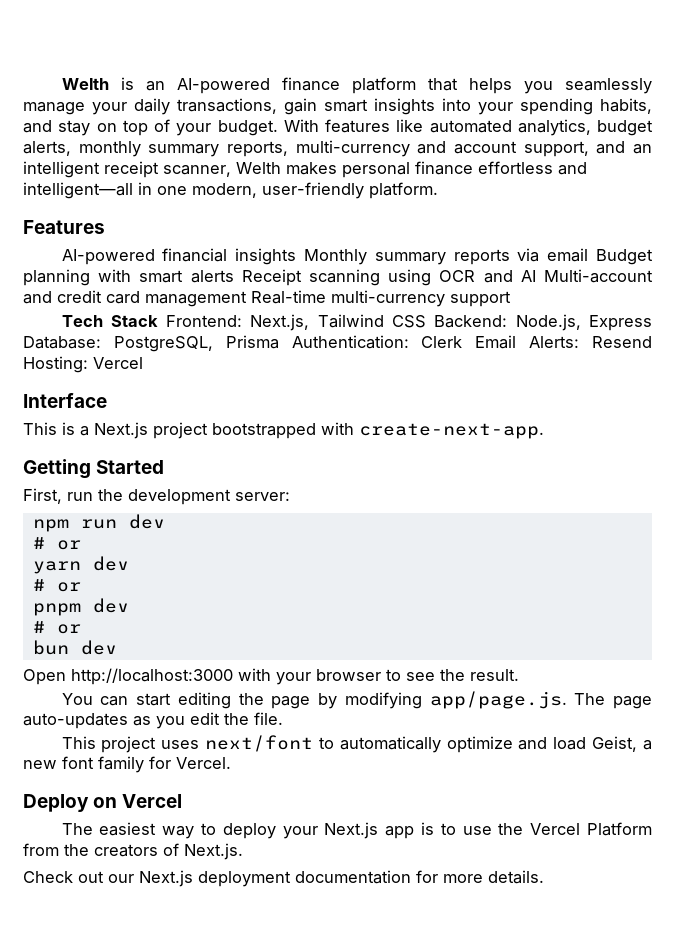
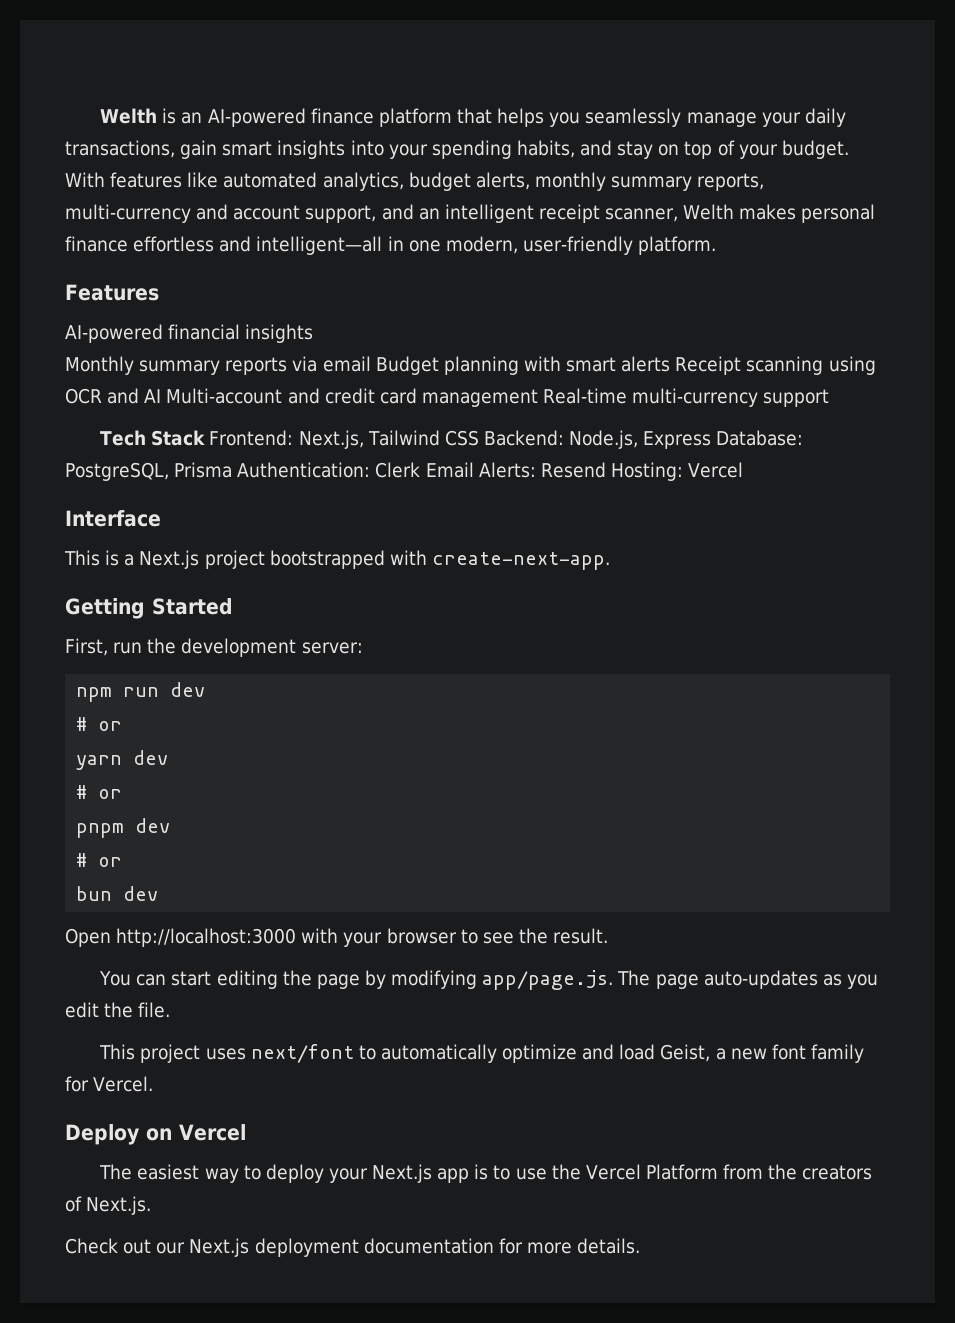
(297, 256) none -> (314, 333) //

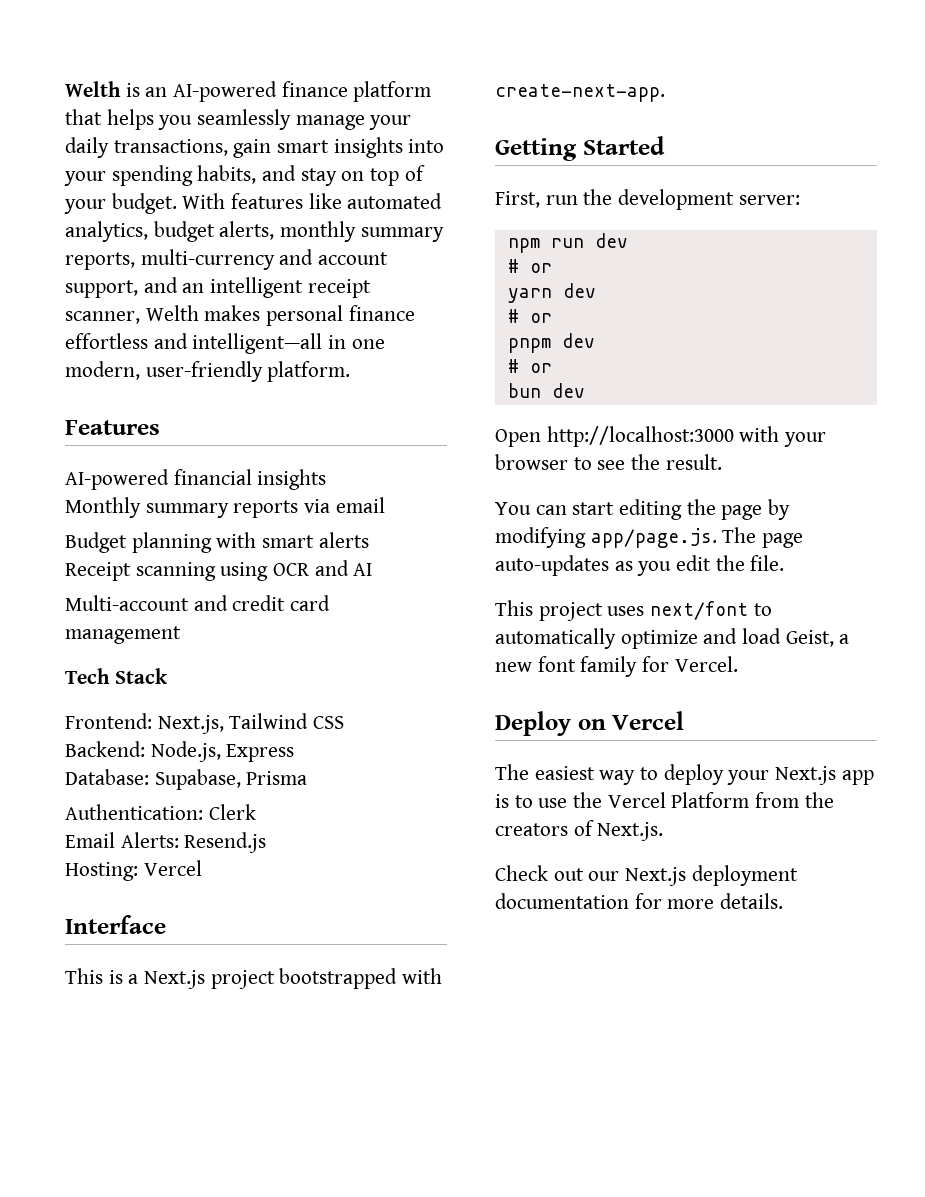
(371, 364) none -> (385, 505) //
(671, 364) none -> (369, 540) //
(162, 396) none -> (373, 569) //
[543,388,830,407] Real-time multi-currency support -> (181, 635) none
(206, 438) none -> (168, 676) //
(479, 438) none -> (345, 722) //
[716,430,804,446] [65,462,169,481] Database: PostgreSQL, -> [65,769,241,790] // Database: Supabase,
(233, 470) none -> (308, 778) //
(421, 470) none -> (256, 812) //
[540,462,606,478] Resend -> [184,832,267,853] Resend.js //

